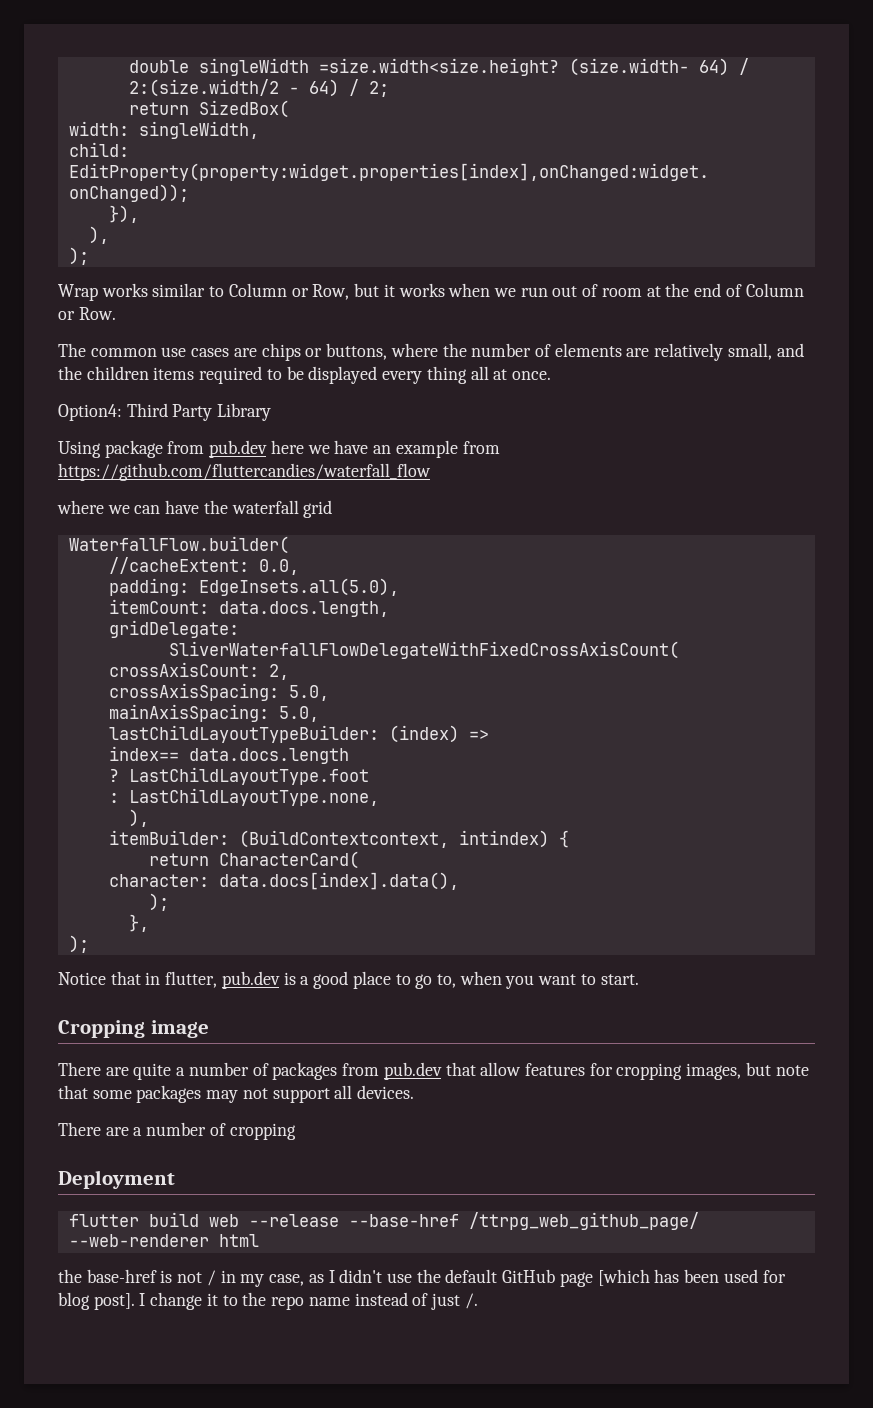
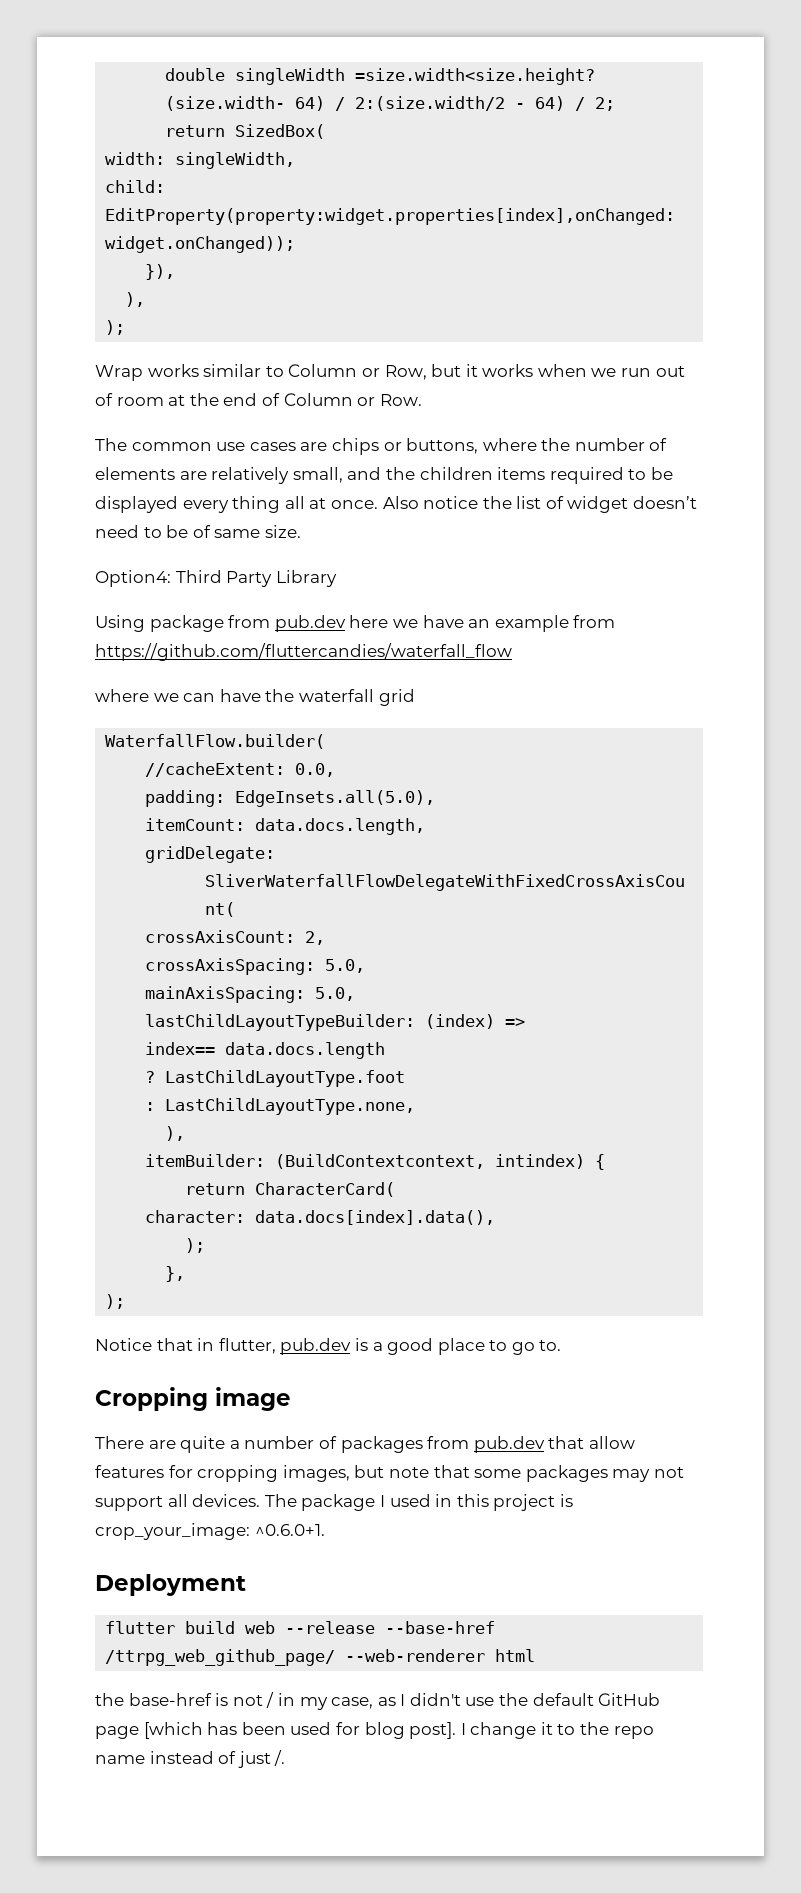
(551, 375) none -> [382,496,698,513] [95,525,301,538] Also notice the list of widget doesn’t need to be of same size.
[436,971,639,989] to, when you want to start. -> [539,1340,562,1351] to.
[58,1122,296,1140] // There are a number of cropping -> [264,1494,573,1511] [95,1523,325,1540] The package I used in this project is crop_your_image: ^0.6.0+1.

